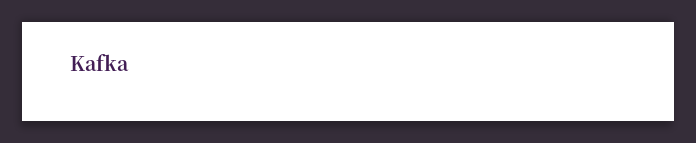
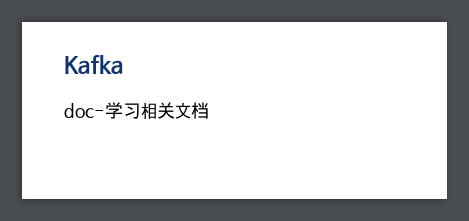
(129, 62) none -> [64,102,209,120] // doc-学习相关文档

